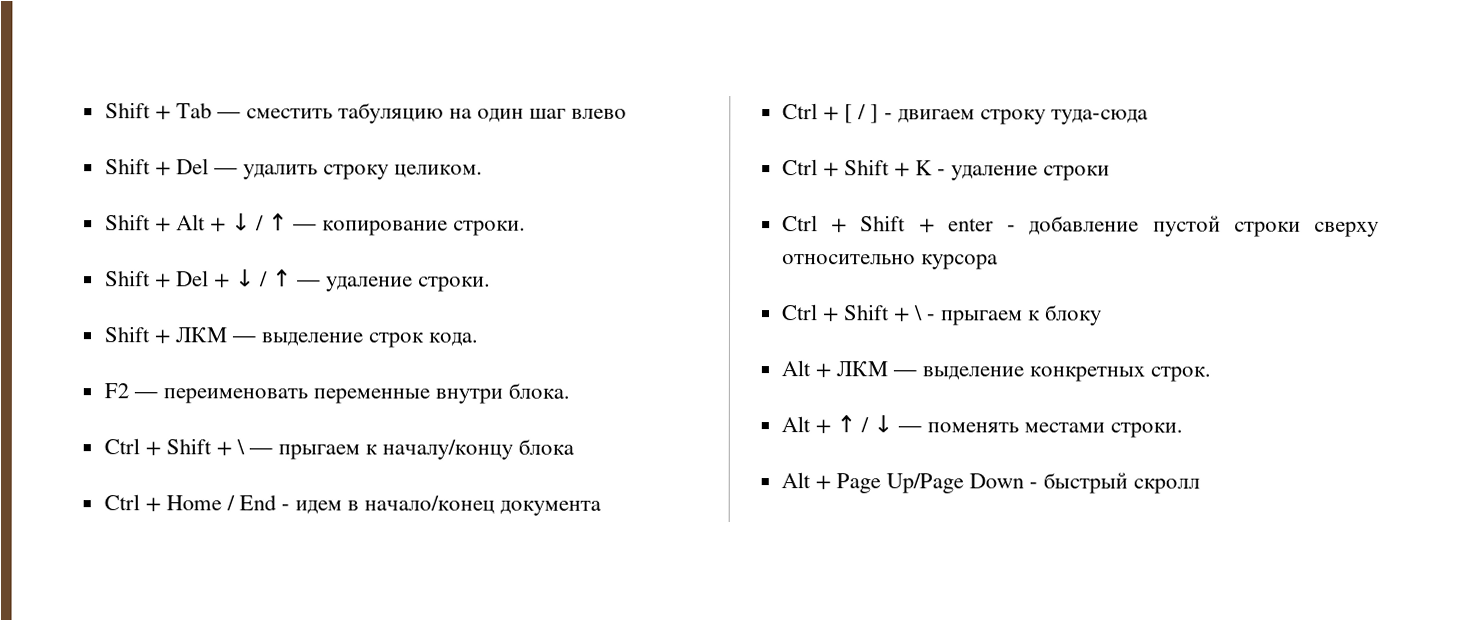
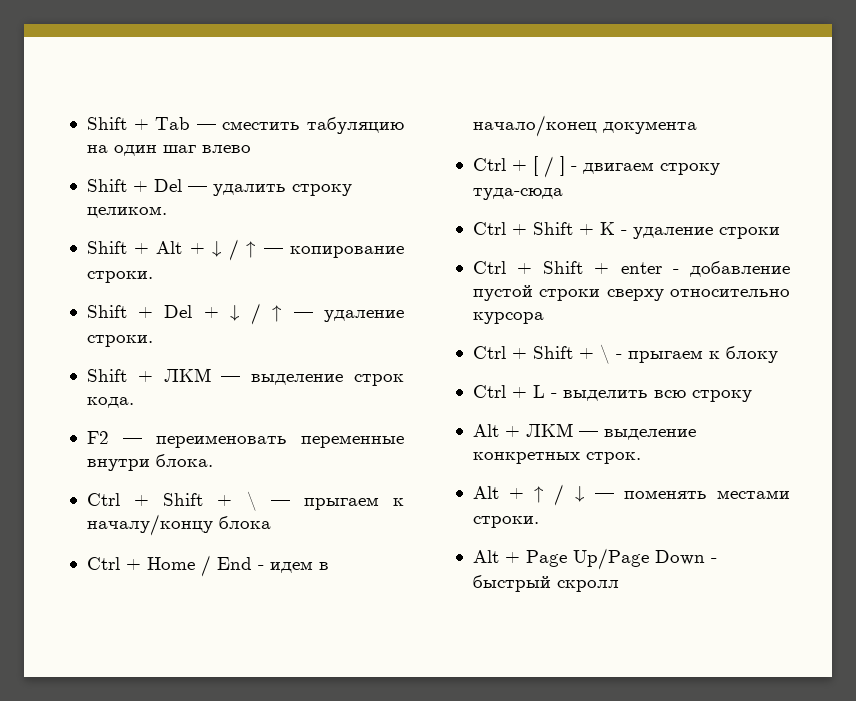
(1103, 315) none -> [472,385,752,402] // Ctrl + L - выделить всю строку

